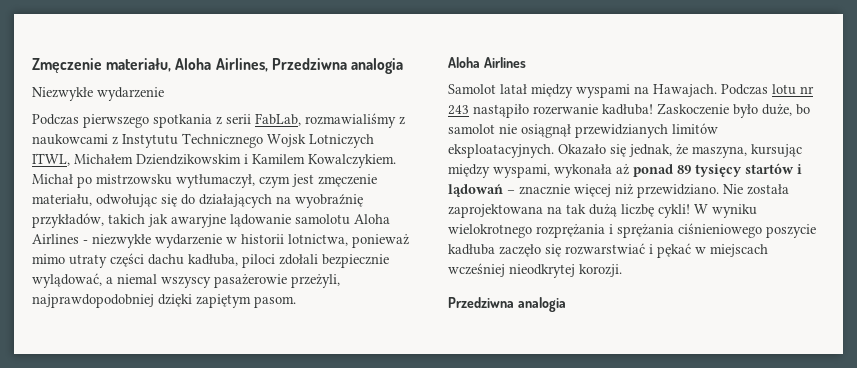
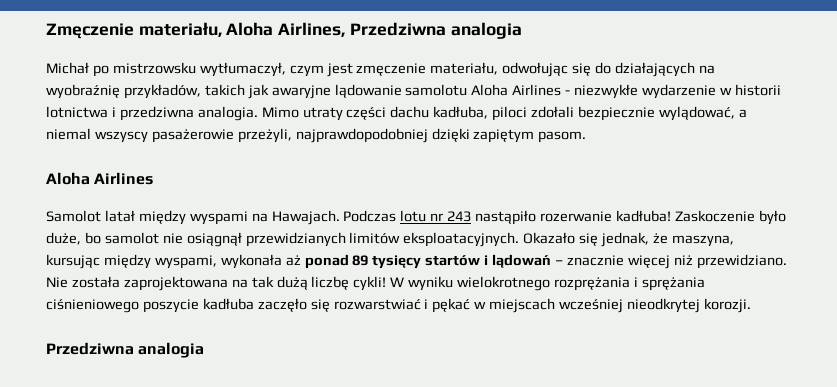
[32,87,164,101] [32,113,405,128] [32,133,374,148] [32,153,396,168] Niezwykłe wydarzenie // Podczas pierwszego spotkania z serii FabLab, rozmawialiśmy z naukowcami z Instytutu Technicznego Wojsk Lotniczych ITWL, Michałem Dziendzikowskim i Kamilem Kowalczykiem. -> (522, 30) none
[288,234,409,248] [32,254,65,264] lotnictwa, ponieważ mimo -> [46,106,299,121] lotnictwa i przedziwna analogia. Mimo

